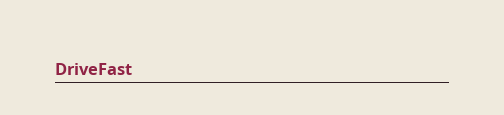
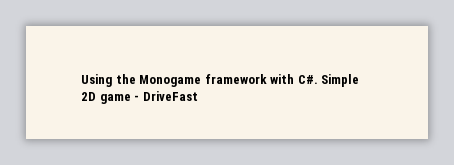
(55, 69) none -> [81,74,360,87] [81,92,140,104] Using the Monogame framework with C#. Simple 2D game -

